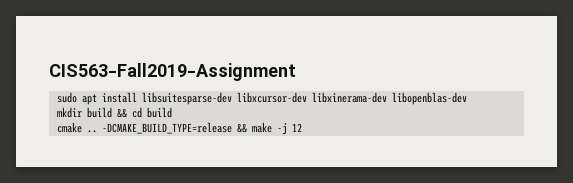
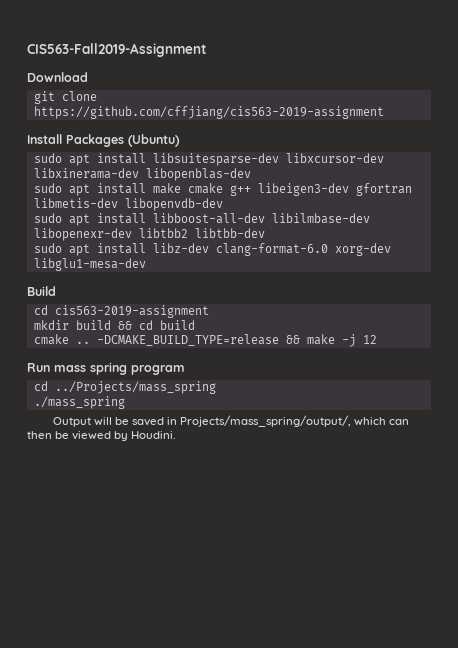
(296, 72) none -> [27,72,88,82] [33,91,97,104] [33,106,384,119] [27,134,180,147] // Download // git clone https://github.com/cffjiang/cis563-2019-assignment // Install Packages (Ubuntu)
(467, 98) none -> [33,183,412,196] [33,198,223,211] [33,213,370,226] [33,228,265,241] [33,243,391,256] [33,258,146,271] [27,286,56,296] [33,305,209,318] // sudo apt install make cmake g++ libeigen3-dev gfortran libmetis-dev libopenvdb-dev // sudo apt install libboost-all-dev libilmbase-dev libopenexr-dev libtbb2 libtbb-dev // sudo apt install libz-dev clang-format-6.0 xorg-dev libglu1-mesa-dev // Build // cd cis563-2019-assignment
(302, 127) none -> [27,362,185,375] [33,381,216,394] [33,396,125,409] [52,415,410,427] [27,431,177,441] // Run mass spring program // cd ../Projects/mass_spring // ./mass_spring // Output will be saved in Projects/mass_spring/output/, which can then be viewed by Houdini.

